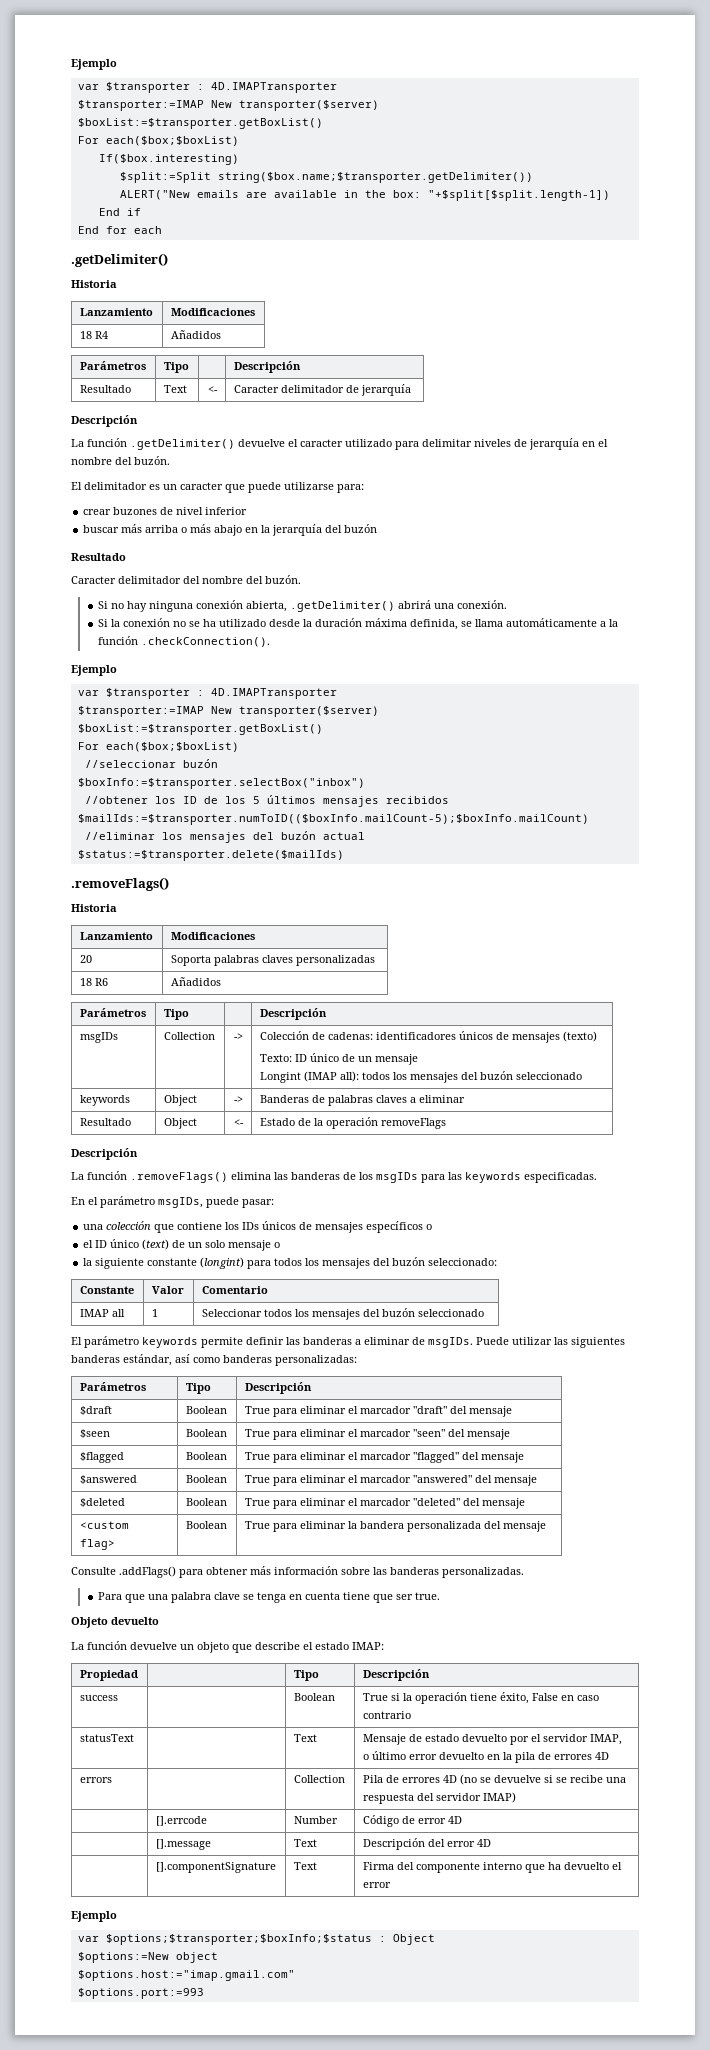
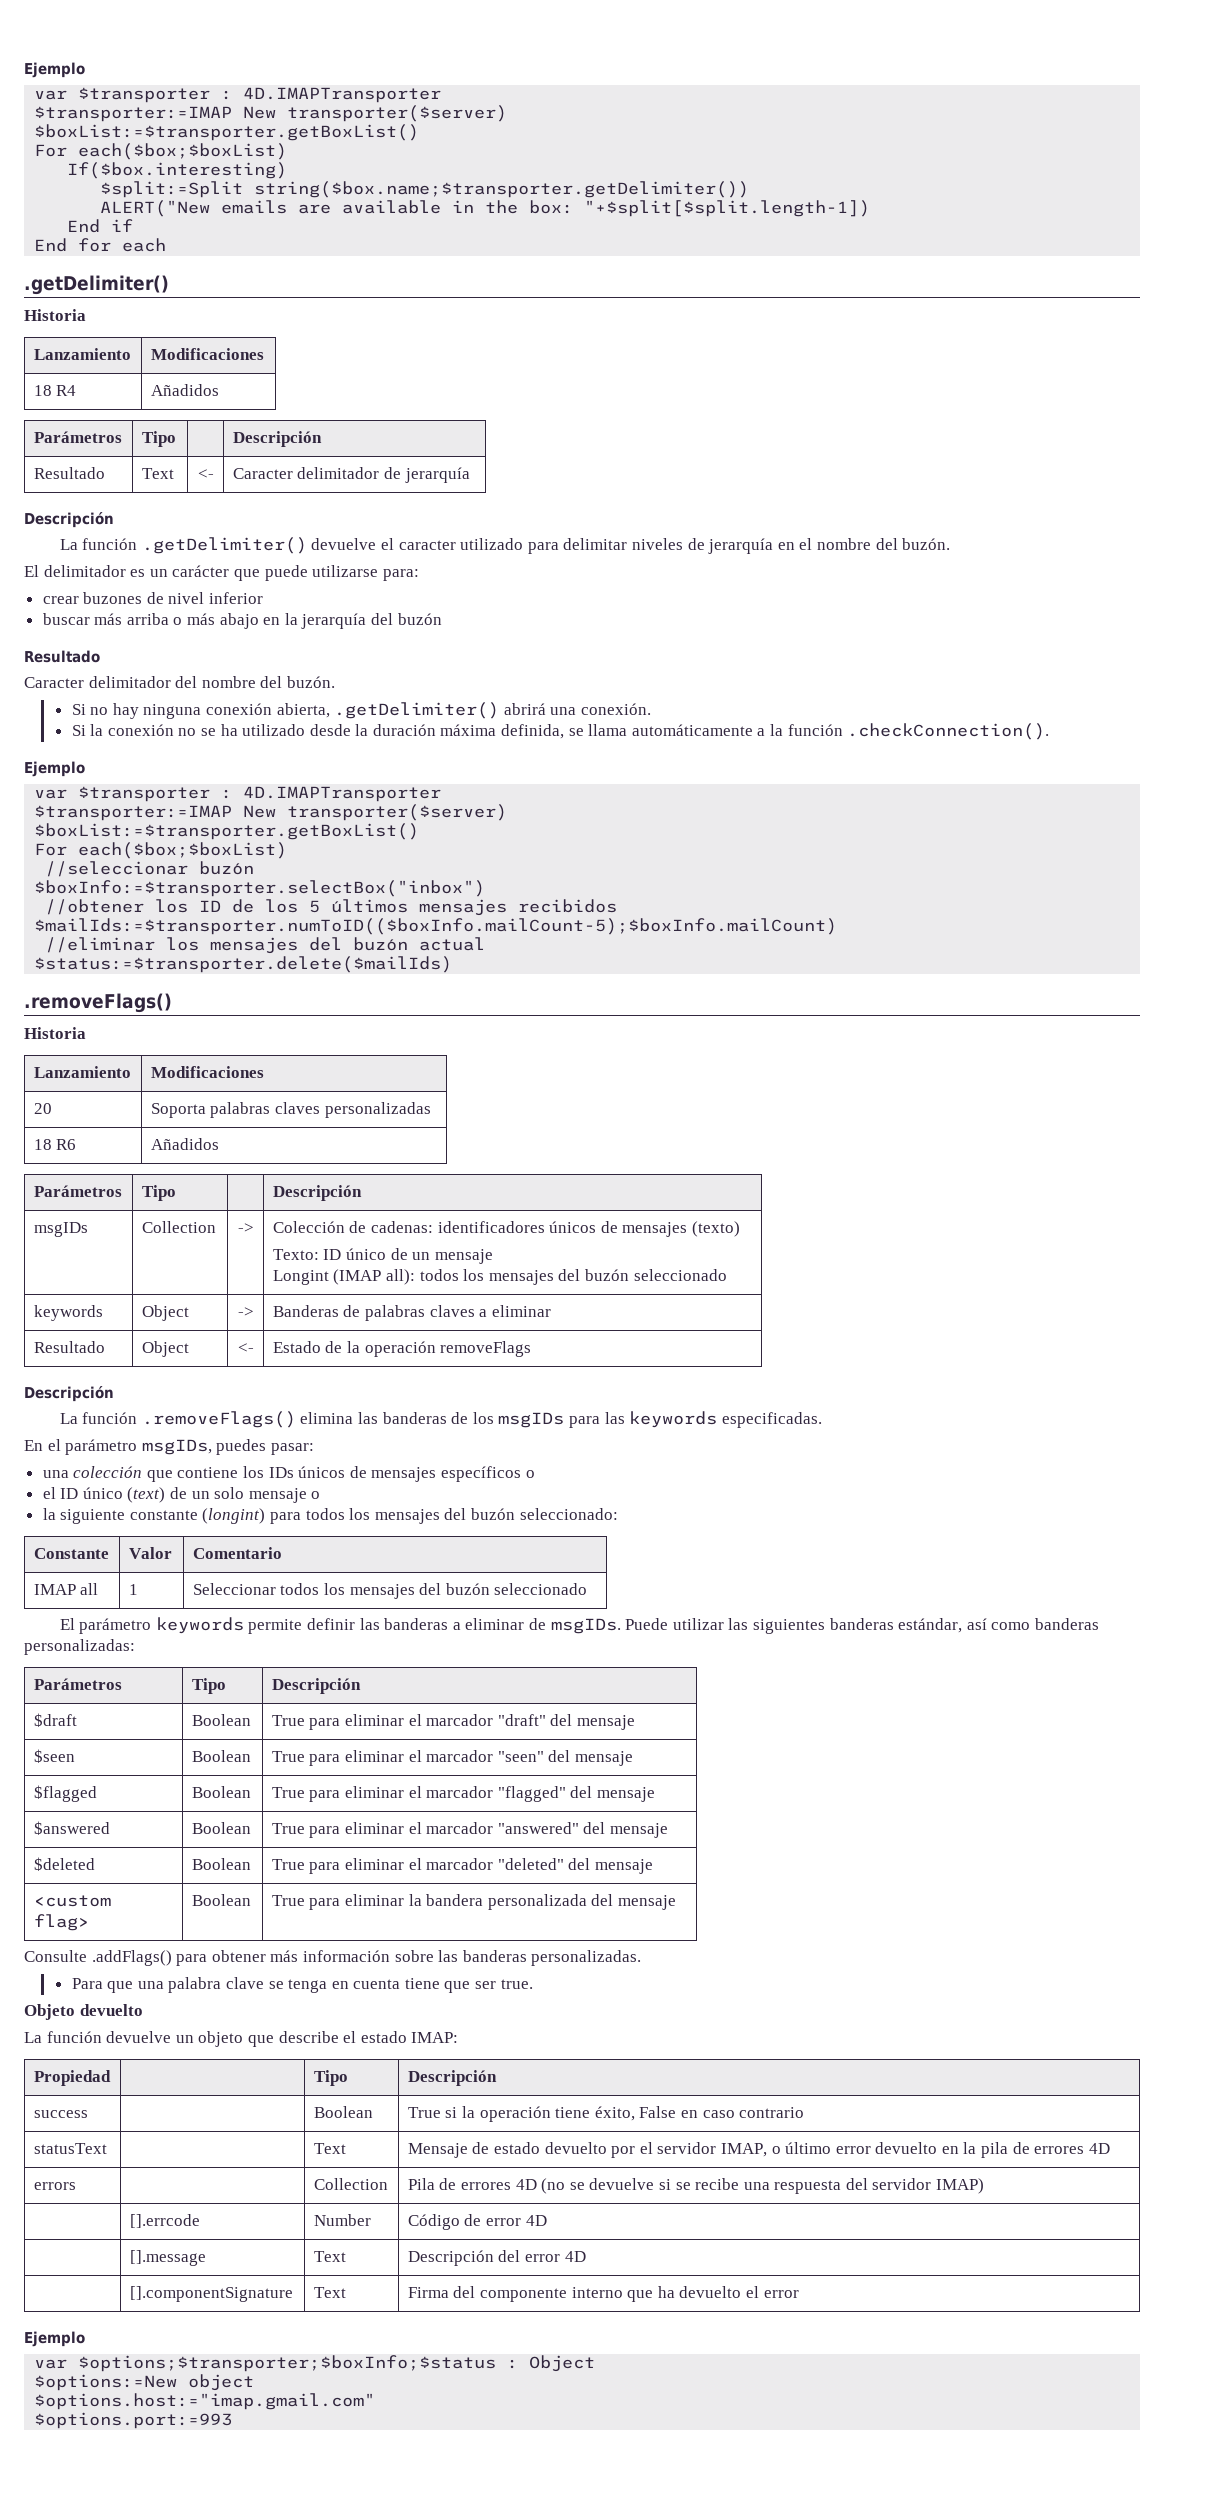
[180,482,223,490] caracter -> [172,565,230,577] carácter
[206,1197,239,1208] puede -> [216,1439,267,1455] puedes

